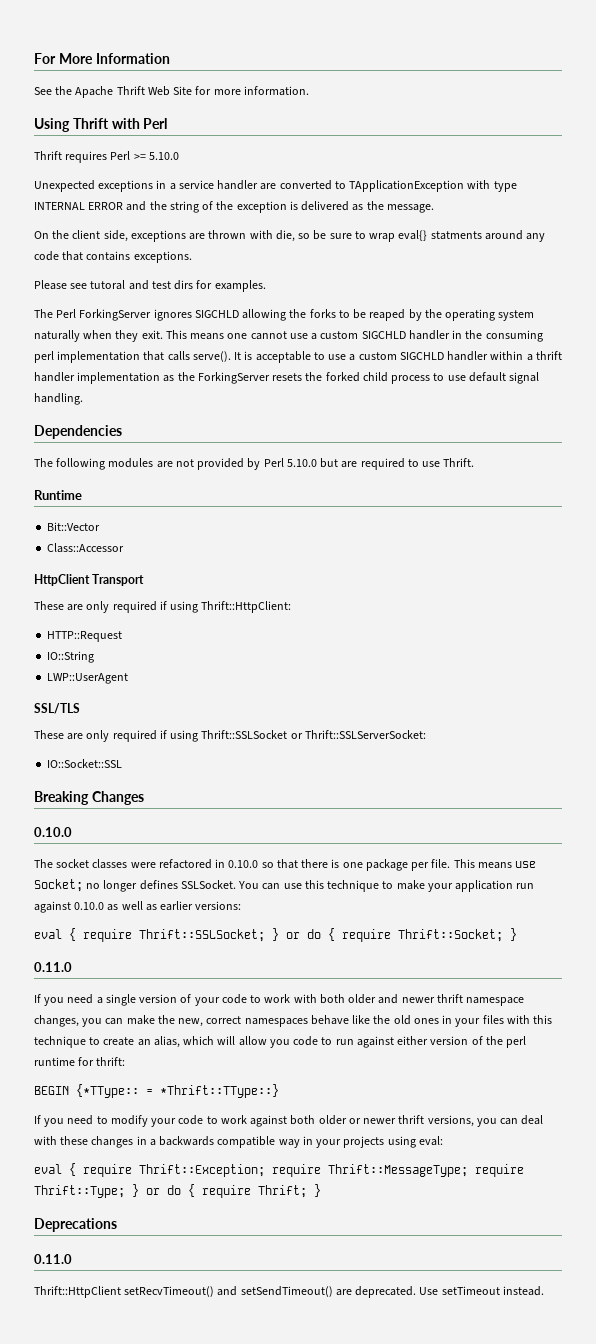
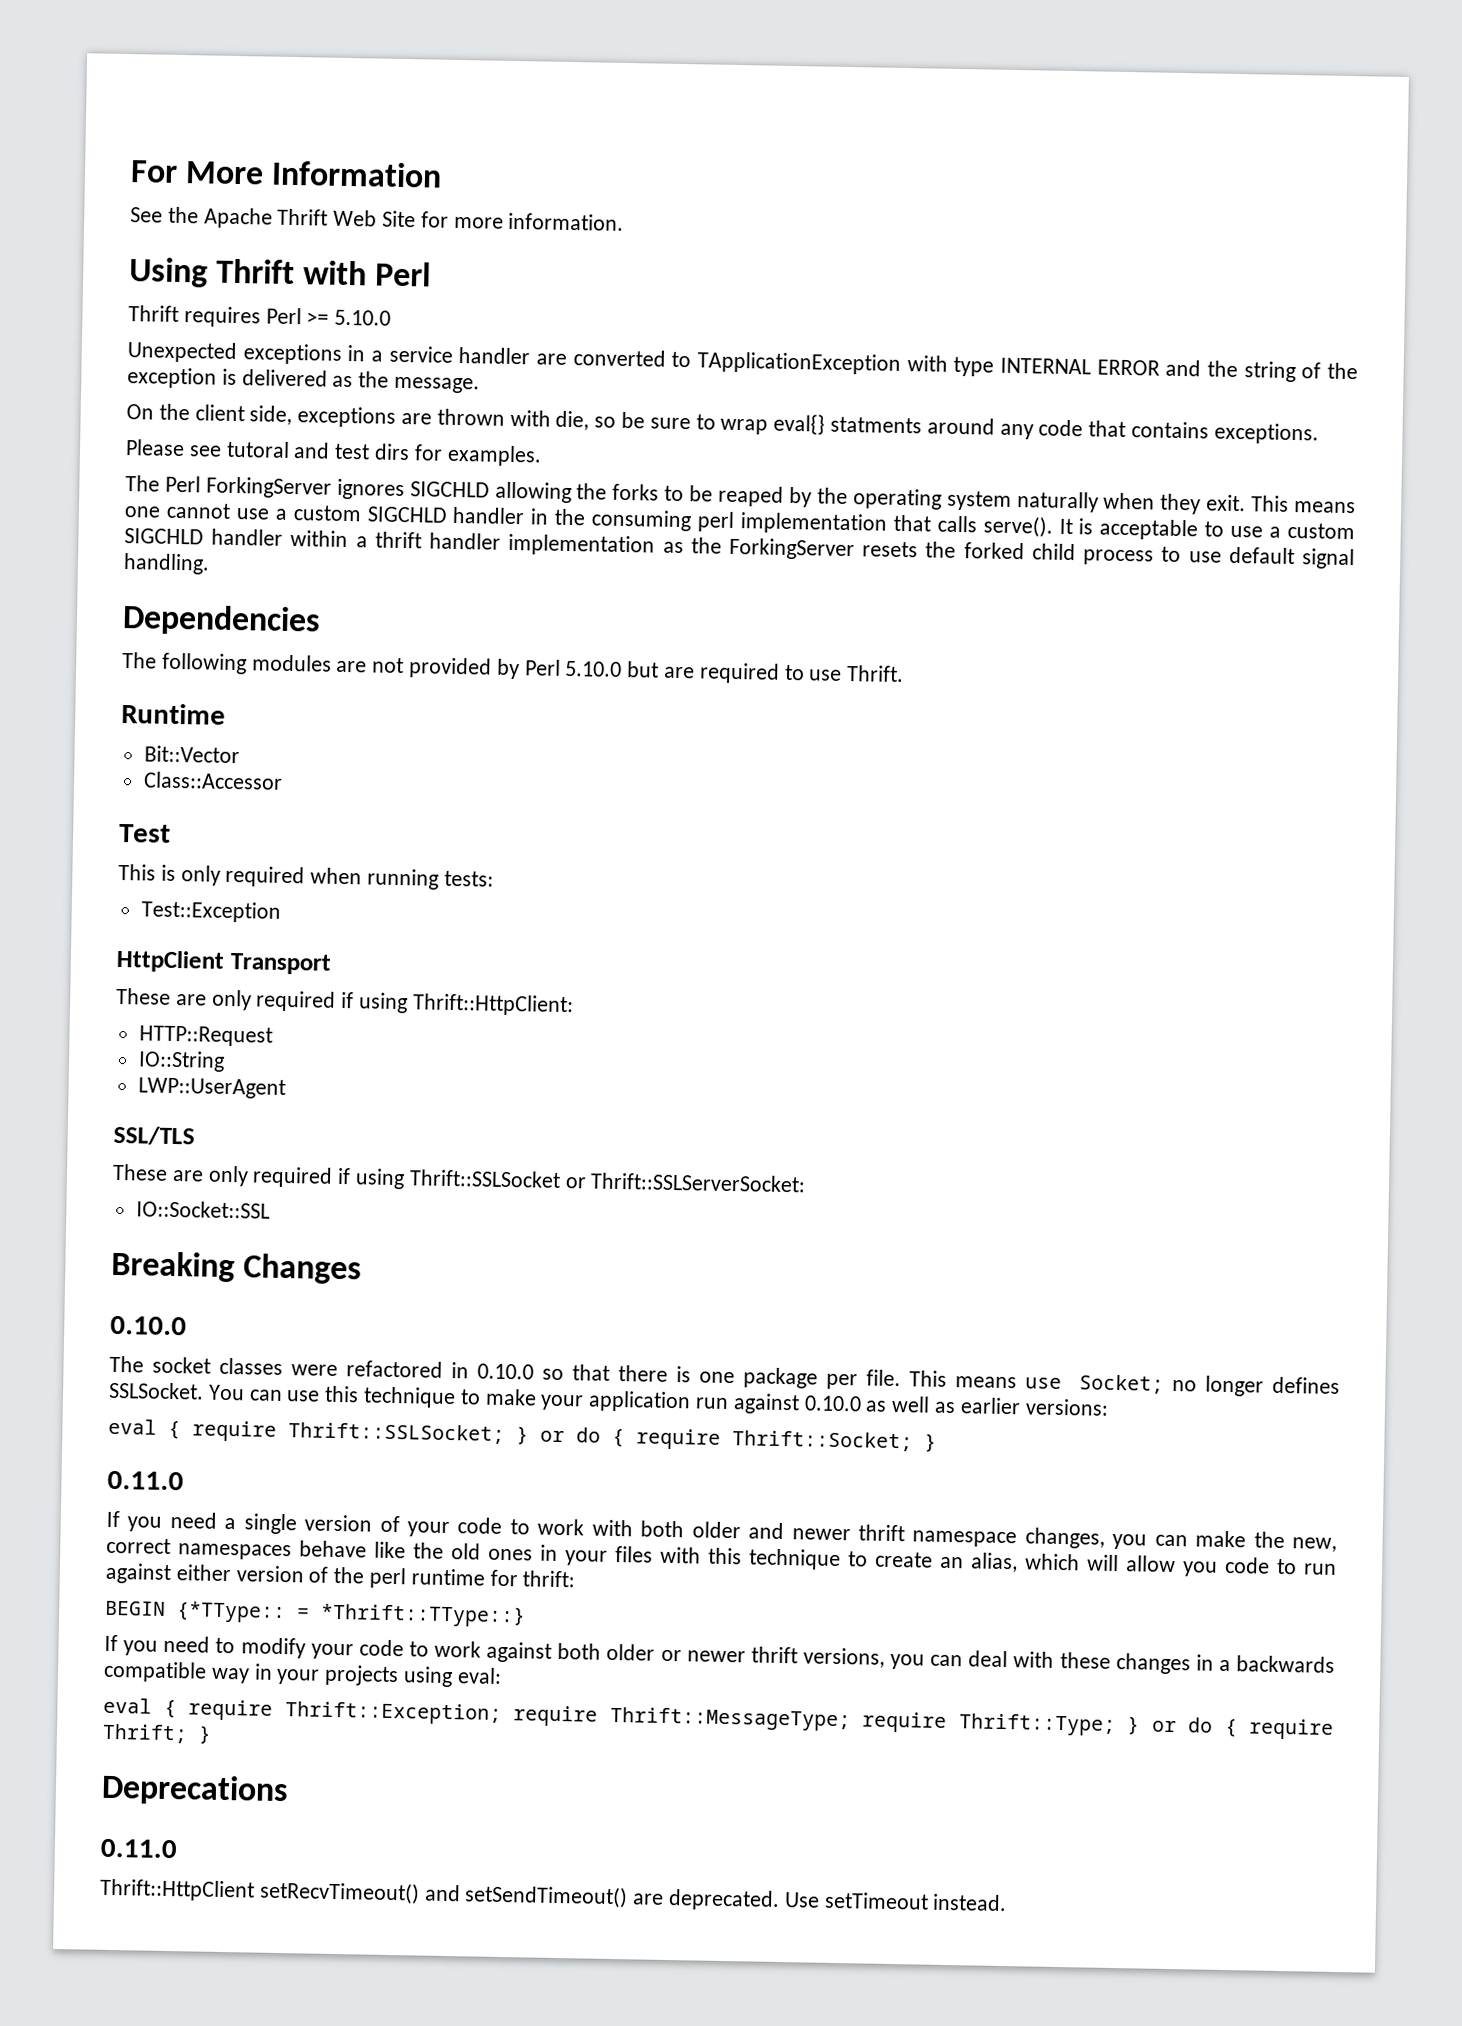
(125, 548) none -> [118,823,171,843] [118,863,494,890] [140,900,281,923] // Test // This is only required when running tests: // Test::Exception

